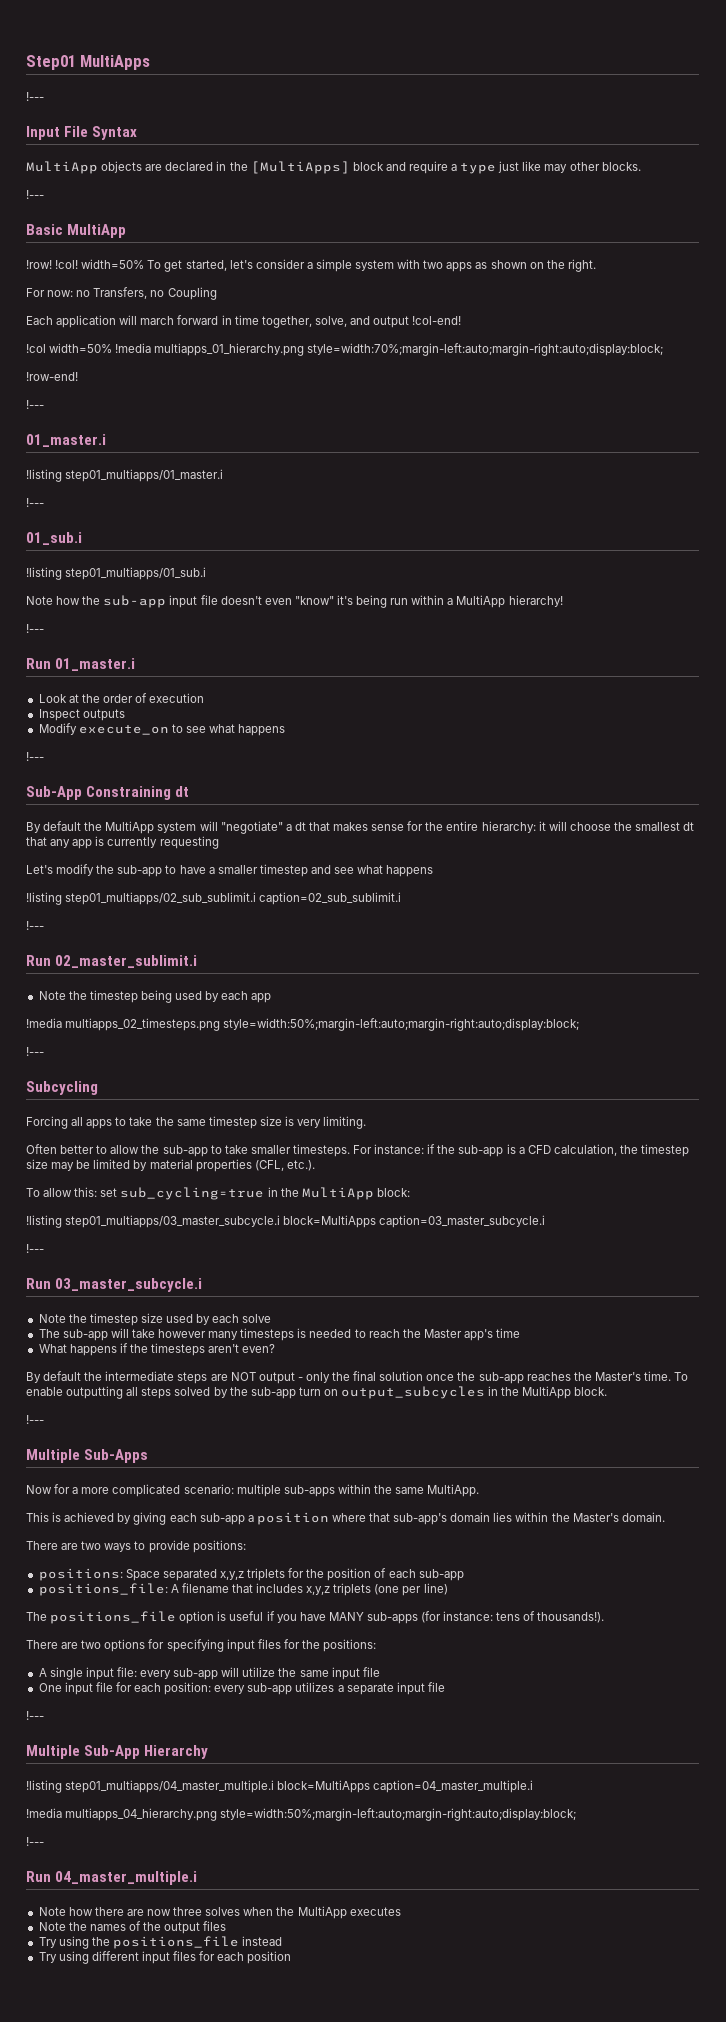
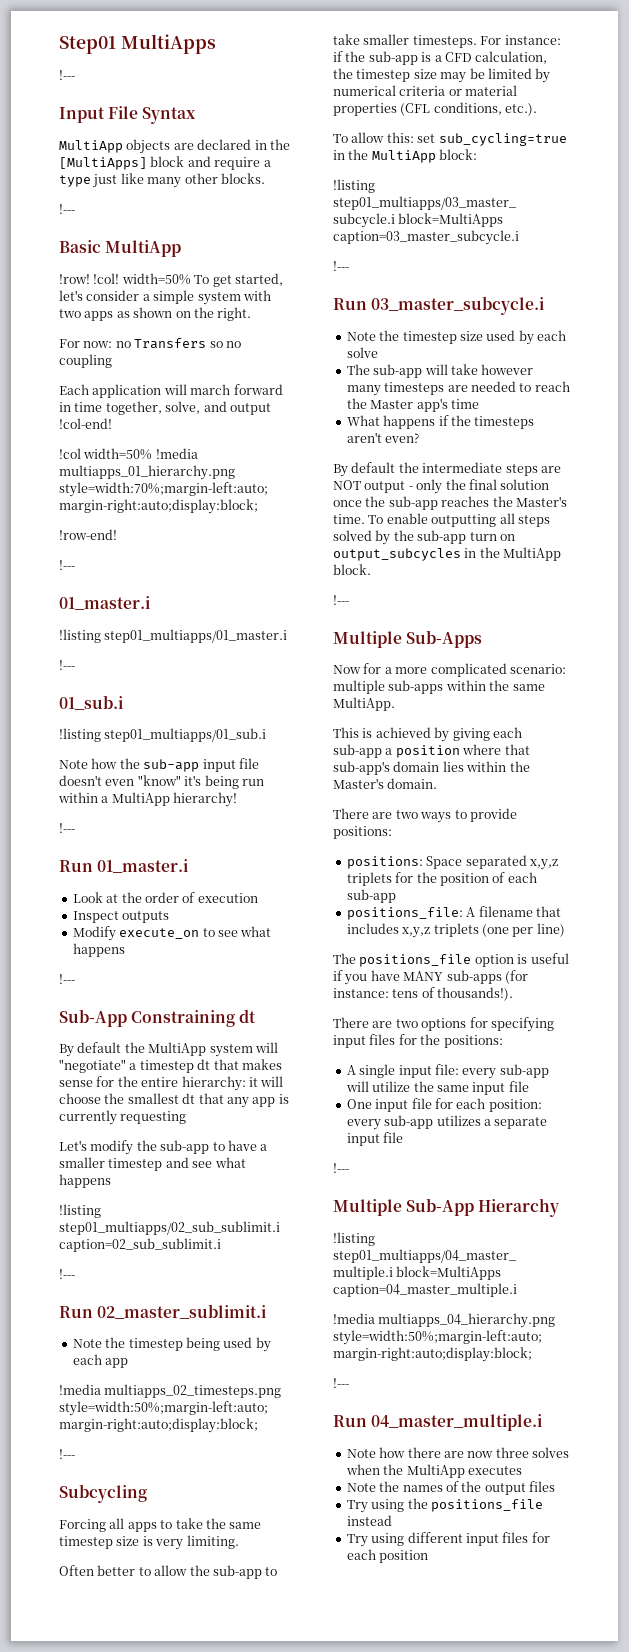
[544,164,568,173] may -> [147,177,182,188] many
[93,287,217,300] Transfers, no Coupling -> [134,338,241,349] [59,354,112,368] Transfers so no coupling
(292, 827) none -> [139,1060,194,1073] timestep
[149,1159,284,1172] material properties (CFL, -> [333,85,518,96] [333,102,502,116] numerical criteria or material properties (CFL conditions,
[297,1328,307,1338] is -> [447,385,468,392] are

